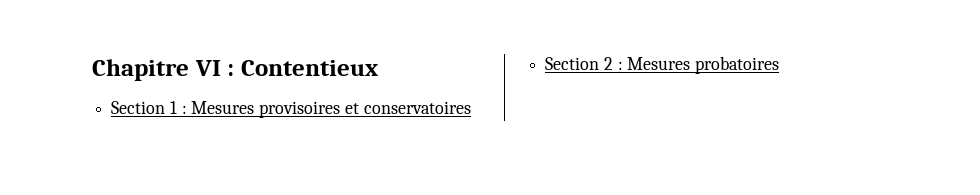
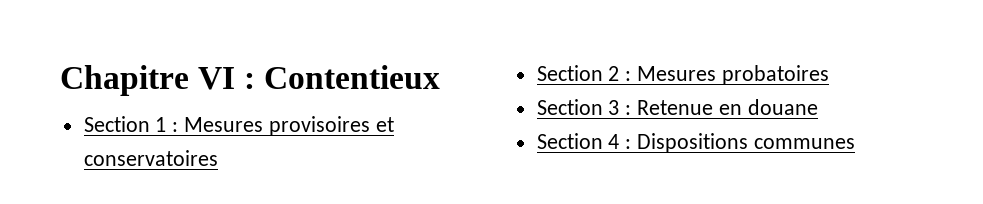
(780, 65) none -> [536,99,818,115] [536,133,855,153] // Section 3 : Retenue en douane // Section 4 : Dispositions communes

